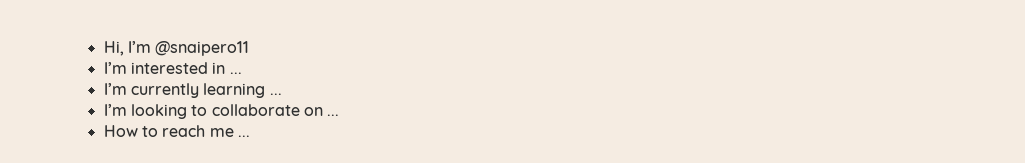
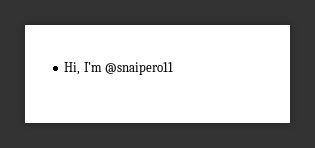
[103,62,242,74] [103,83,282,98] [103,104,340,119] [103,125,250,137] // I’m interested in ... // I’m currently learning ... // I’m looking to collaborate on ... // How to reach me ... -> (174, 68) none

